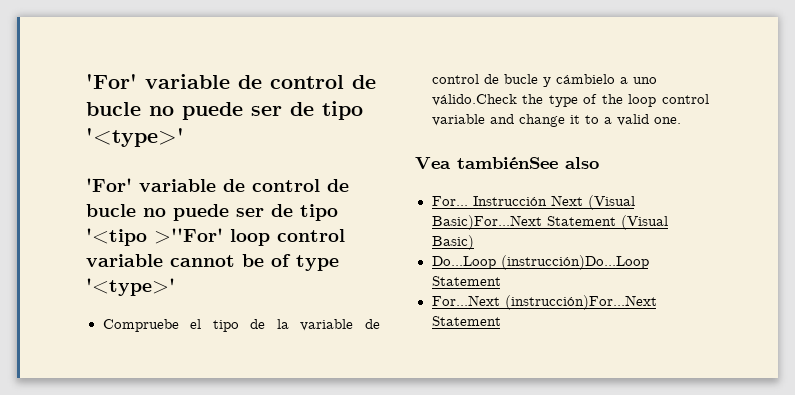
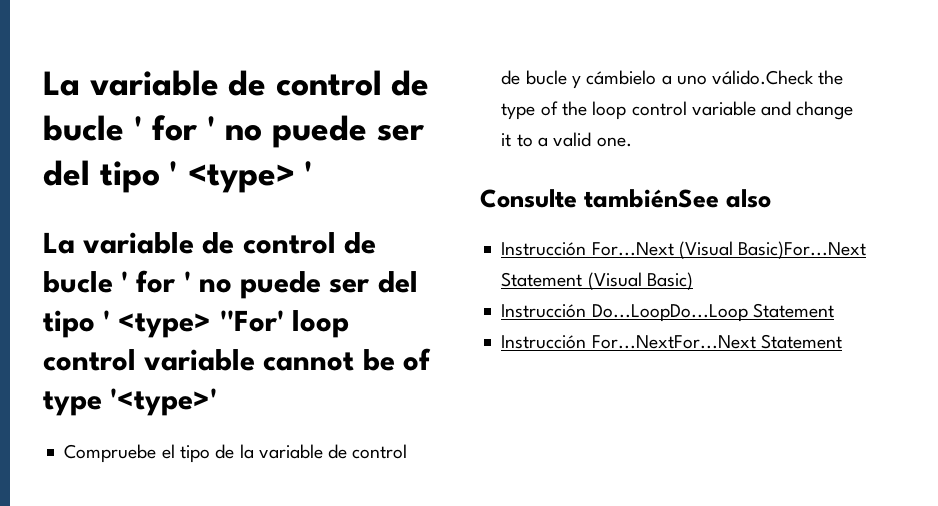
[86,74,376,89] [86,101,363,120] [86,128,184,147] [86,178,349,192] [86,204,338,221] [86,228,223,246] 'For' variable de control de bucle no puede ser de tipo '<type>' // 'For' variable de control de bucle no puede ser de tipo '<tipo >''For' -> [43,70,430,96] [43,115,425,148] [43,160,314,193] [43,232,376,254] [43,270,418,299] [43,310,284,338] La variable de control de bucle ' for ' no puede ser del tipo ' <type> ' // La variable de control de bucle ' for ' no puede ser del tipo ' <type> ''For'
[415,157,451,169] Vea -> [480,189,577,208] Consulte
[431,195,583,206] For... Instrucción Next -> [501,242,674,256] Instrucción For...Next
[431,255,649,270] Do...Loop (instrucción)Do...Loop -> [501,304,748,322] Instrucción Do...LoopDo...Loop
[431,295,657,310] For...Next (instrucción)For...Next -> [501,335,756,349] Instrucción For...NextFor...Next

